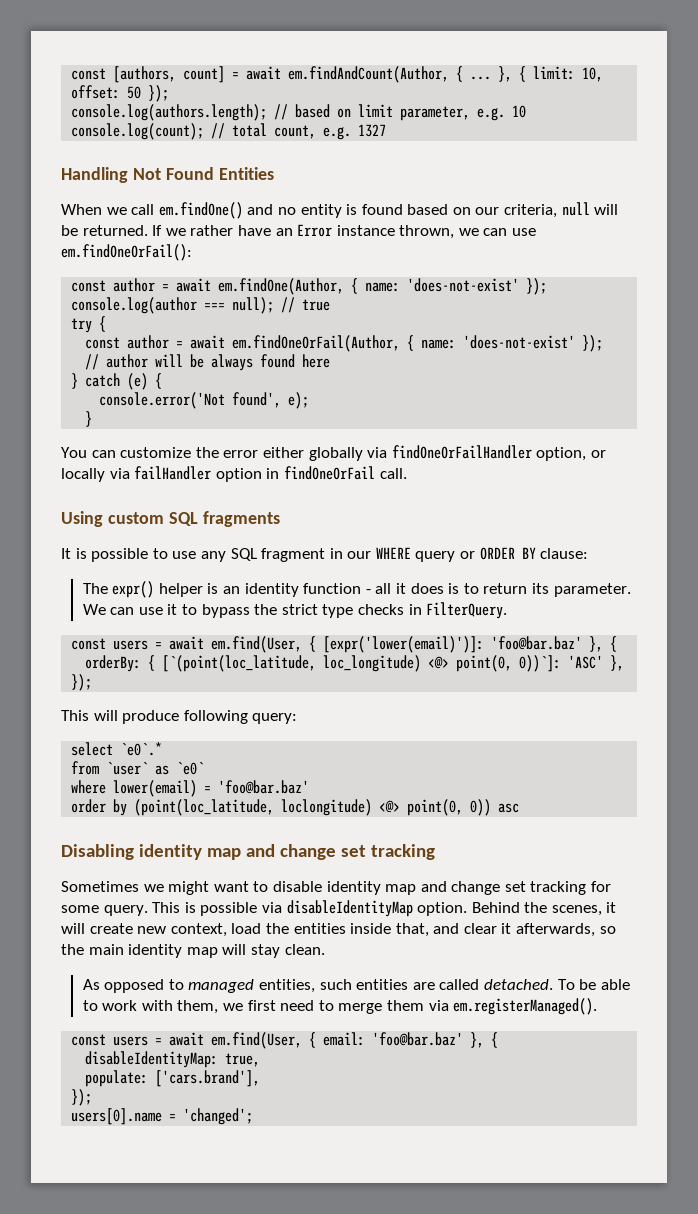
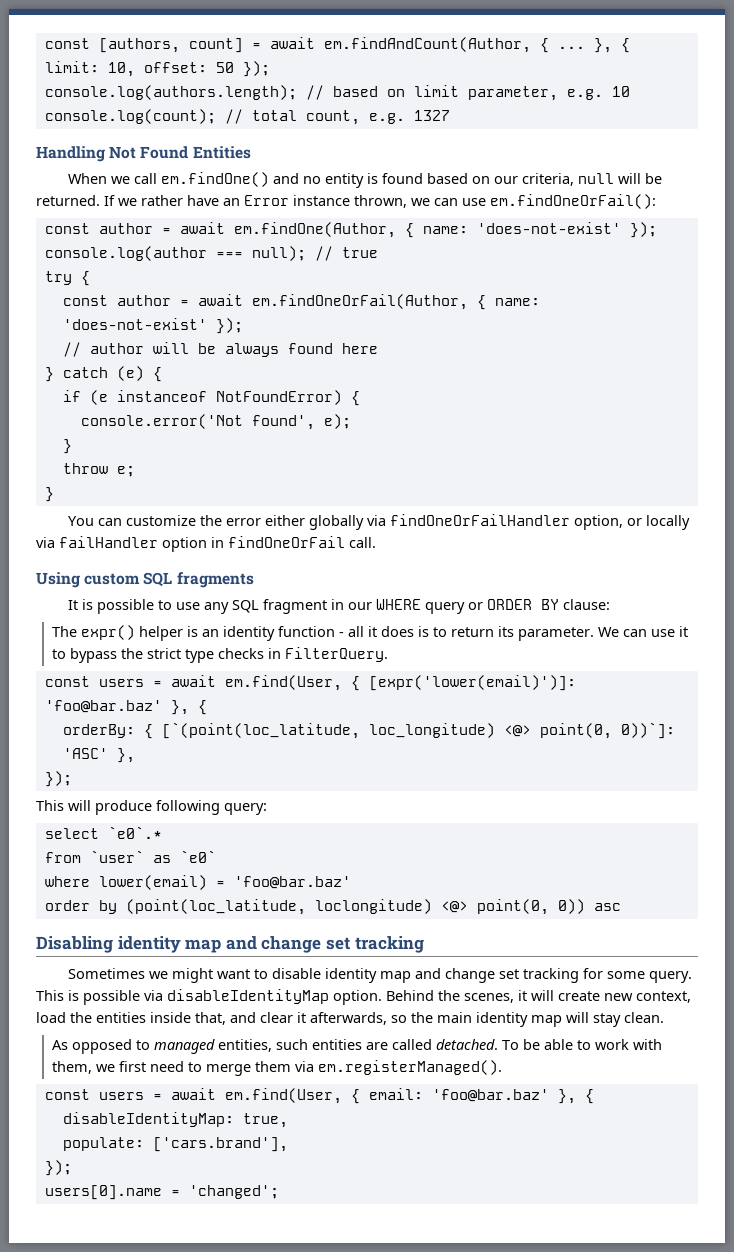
(163, 381) none -> [62,390,360,406] // if (e instanceof NotFoundError) {
(93, 419) none -> [62,463,135,477] [44,487,54,502] // throw e; // }

